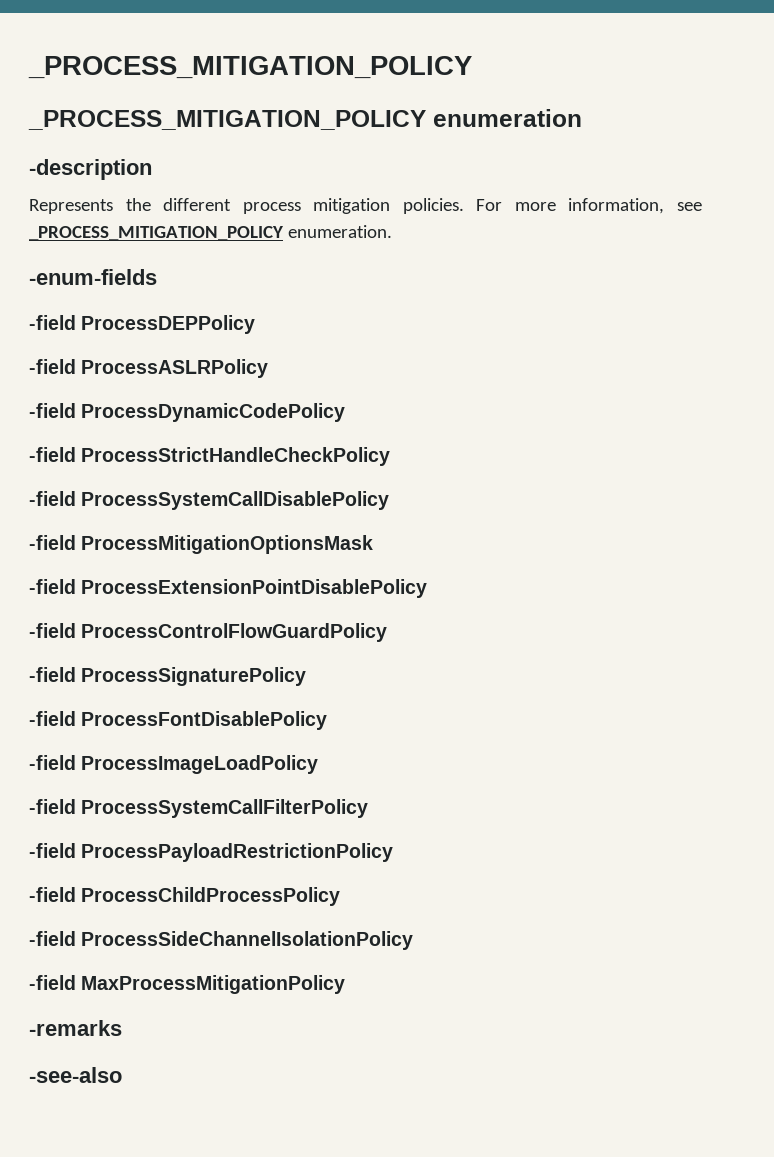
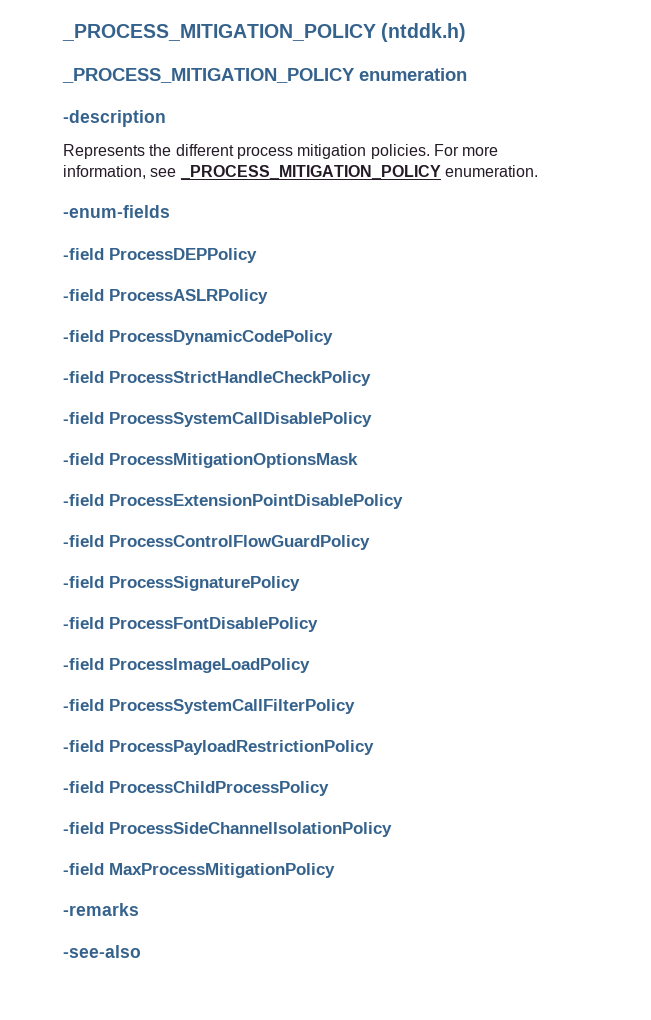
[28,56,472,79] _PROCESS_MITIGATION_POLICY -> [62,23,467,42] _PROCESS_MITIGATION_POLICY (ntddk.h)

